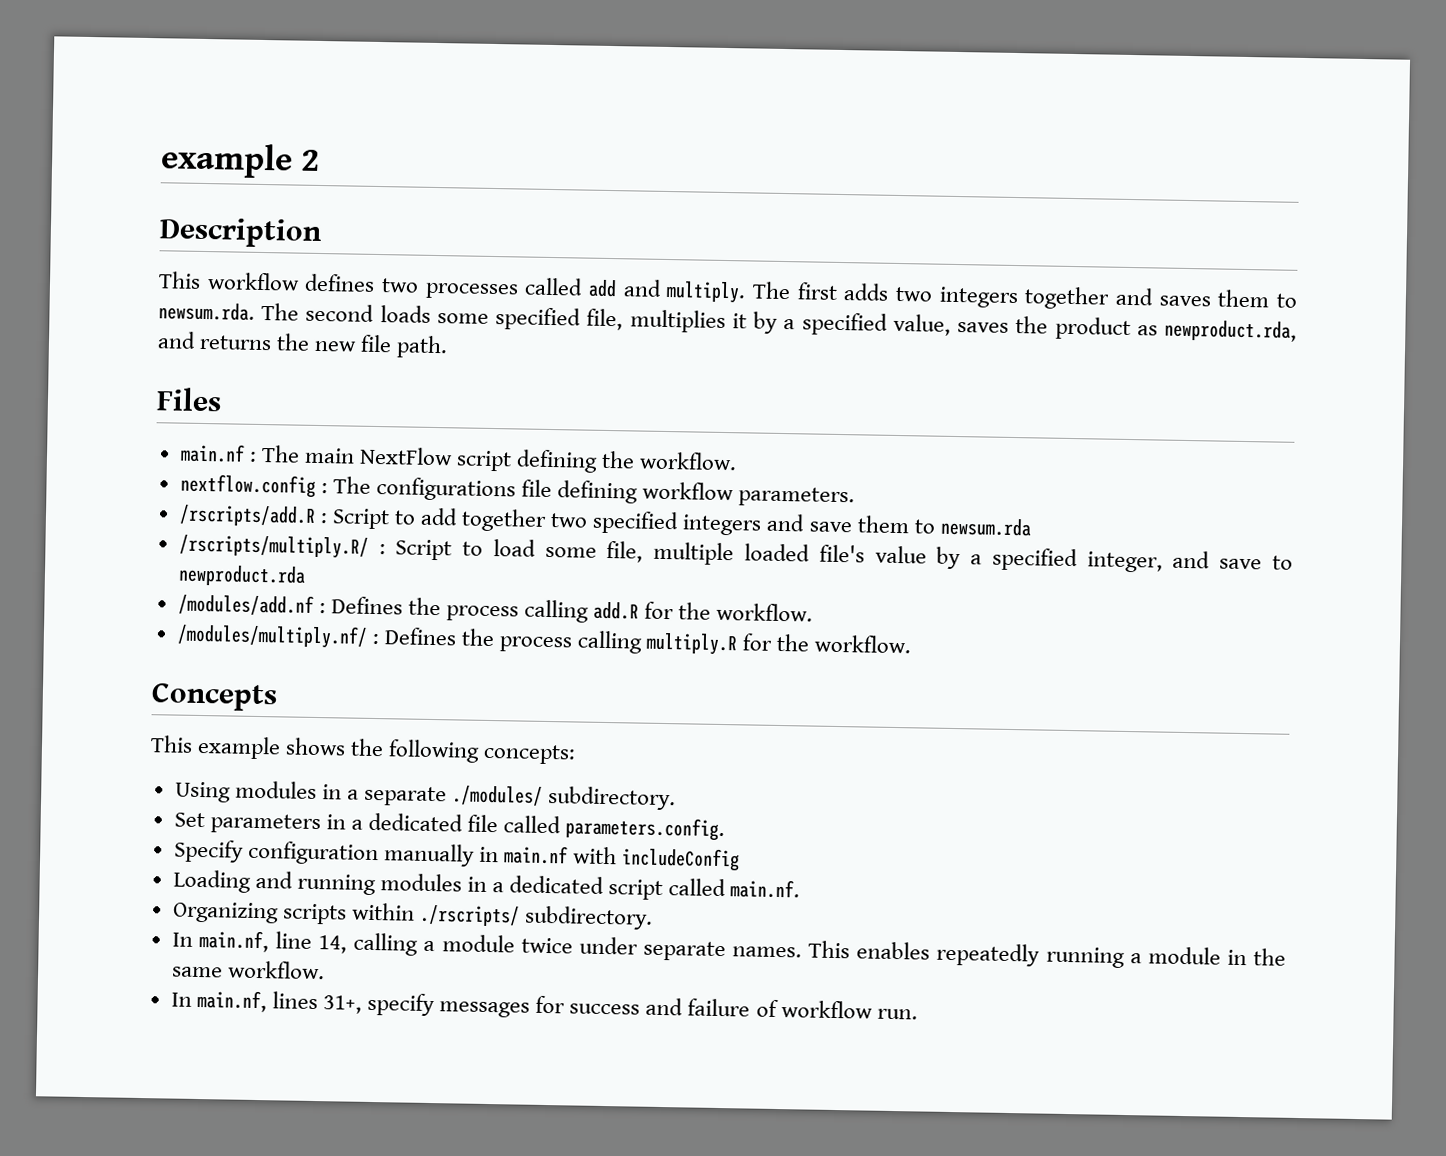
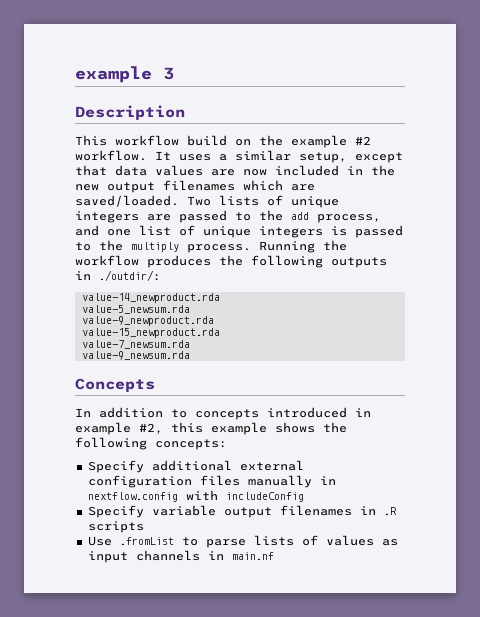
[160,142,321,179] example 2 -> [75,66,174,83] example 3
[304,273,1297,310] [158,302,1298,342] [157,331,449,359] [156,387,222,412] [179,443,738,473] [179,473,856,508] [178,504,1032,537] [178,534,1293,573] [177,564,306,587] [177,593,814,623] [176,623,913,656] [151,682,278,712] [150,735,193,753] defines two processes called add and multiply. The first adds two integers together and saves them to newsum.rda. The second loads some specified file, multiplies it by a specified value, saves the product as newproduct.rda, and returns the new file path. // Files // main.nf : The main NextFlow script defining the workflow. // nextflow.config : The configurations file defining workflow parameters. // /rscripts/add.R : Script to add together two specified integers and save them to newsum.rda // /rscripts/multiply.R/ : Script to load some file, multiple loaded file's value by a specified integer, and save to newproduct.rda // /modules/add.nf : Defines the process calling add.R for the workflow. // /modules/multiply.nf/ : Defines the process calling multiply.R for the workflow. // Concepts // This -> [187,135,371,148] [75,150,403,163] [75,165,395,176] [75,180,315,193] [75,195,339,208] [75,210,381,223] [75,225,403,238] [75,240,347,253] [75,255,387,268] [75,270,161,281] [81,293,220,303] [81,305,190,314] [81,316,214,326] [81,328,220,338] [81,340,190,349] [81,351,190,360] [75,378,155,392] [75,407,371,420] [75,422,203,435] build on the example #2 workflow. It uses a similar setup, except that data values are now included in the new output filenames which are saved/loaded. Two lists of unique integers are passed to the add process, and one list of unique integers is passed to the multiply process. Running the workflow produces the following outputs in ./outdir/: // value-14_newproduct.rda // value-5_newsum.rda // value-9_newproduct.rda // value-15_newproduct.rda // value-7_newsum.rda // value-9_newsum.rda // Concepts // In addition to concepts introduced in example #2, this
[174,780,677,811] [173,812,726,842] [173,839,379,866] Using modules in a separate ./modules/ subdirectory. // Set parameters in a dedicated file called parameters.config. // Specify configuration -> [87,460,304,473] [87,475,240,488] Specify additional external configuration files
[504,845,569,865] main.nf -> [87,492,178,502] nextflow.config
[172,869,801,901] [171,901,654,930] [171,929,1286,968] [171,960,325,980] [170,989,918,1020] Loading and running modules in a dedicated script called main.nf. // Organizing scripts within ./rscripts/ subdirectory. // In main.nf, line 14, calling a module twice under separate names. This enables repeatedly running a module in the same workflow. // In main.nf, lines 31+, specify messages for success and failure of workflow run. -> [87,505,397,518] [87,521,144,533] [87,535,398,548] [87,550,274,563] Specify variable output filenames in .R scripts // Use .fromList to parse lists of values as input channels in main.nf

